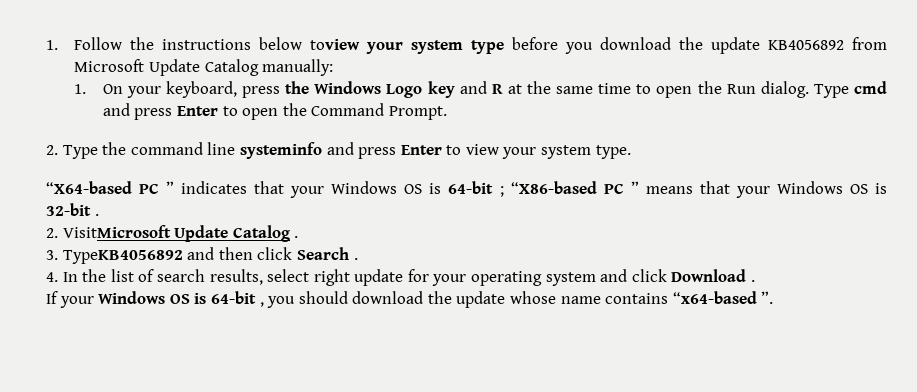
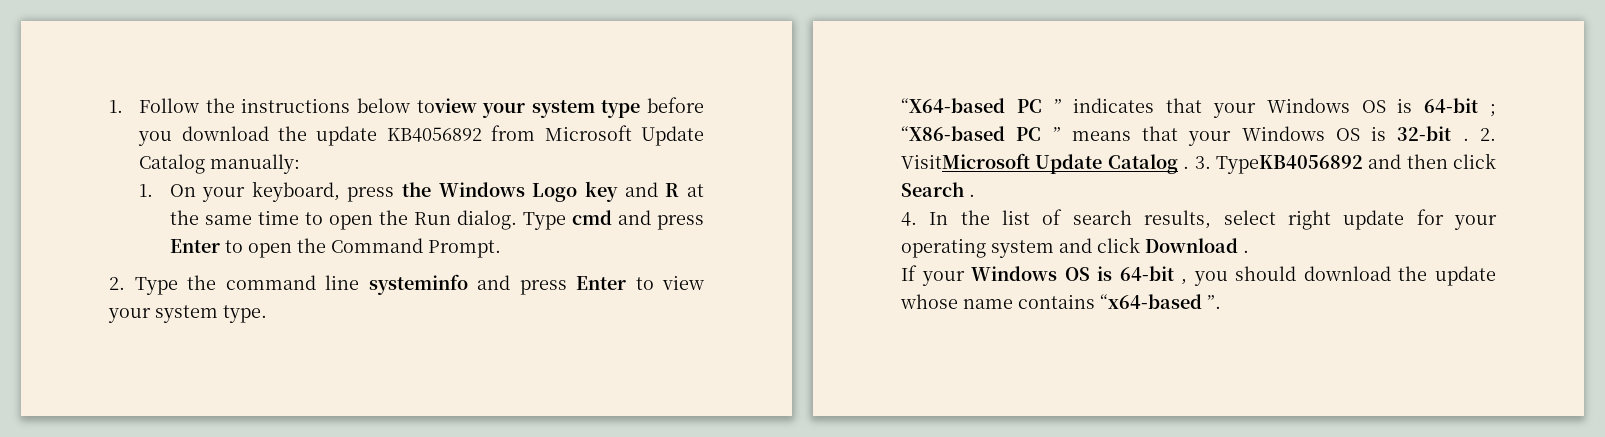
(99, 215) // -> (1469, 139) none
(299, 237) // -> (1190, 167) none

